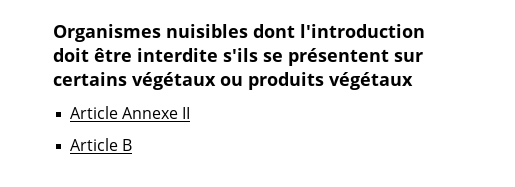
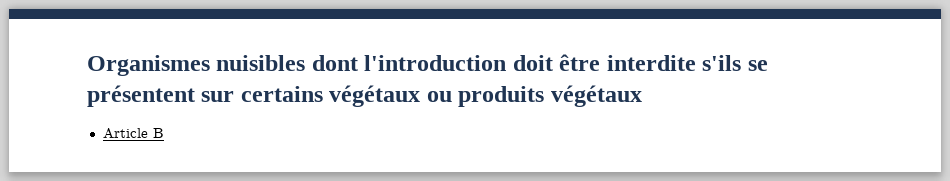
[70,106,191,119] // Article Annexe II -> (642, 96) none

